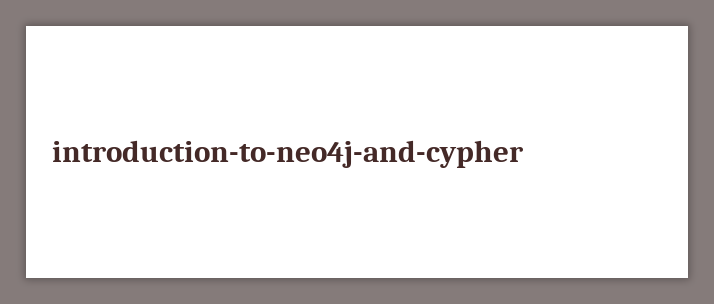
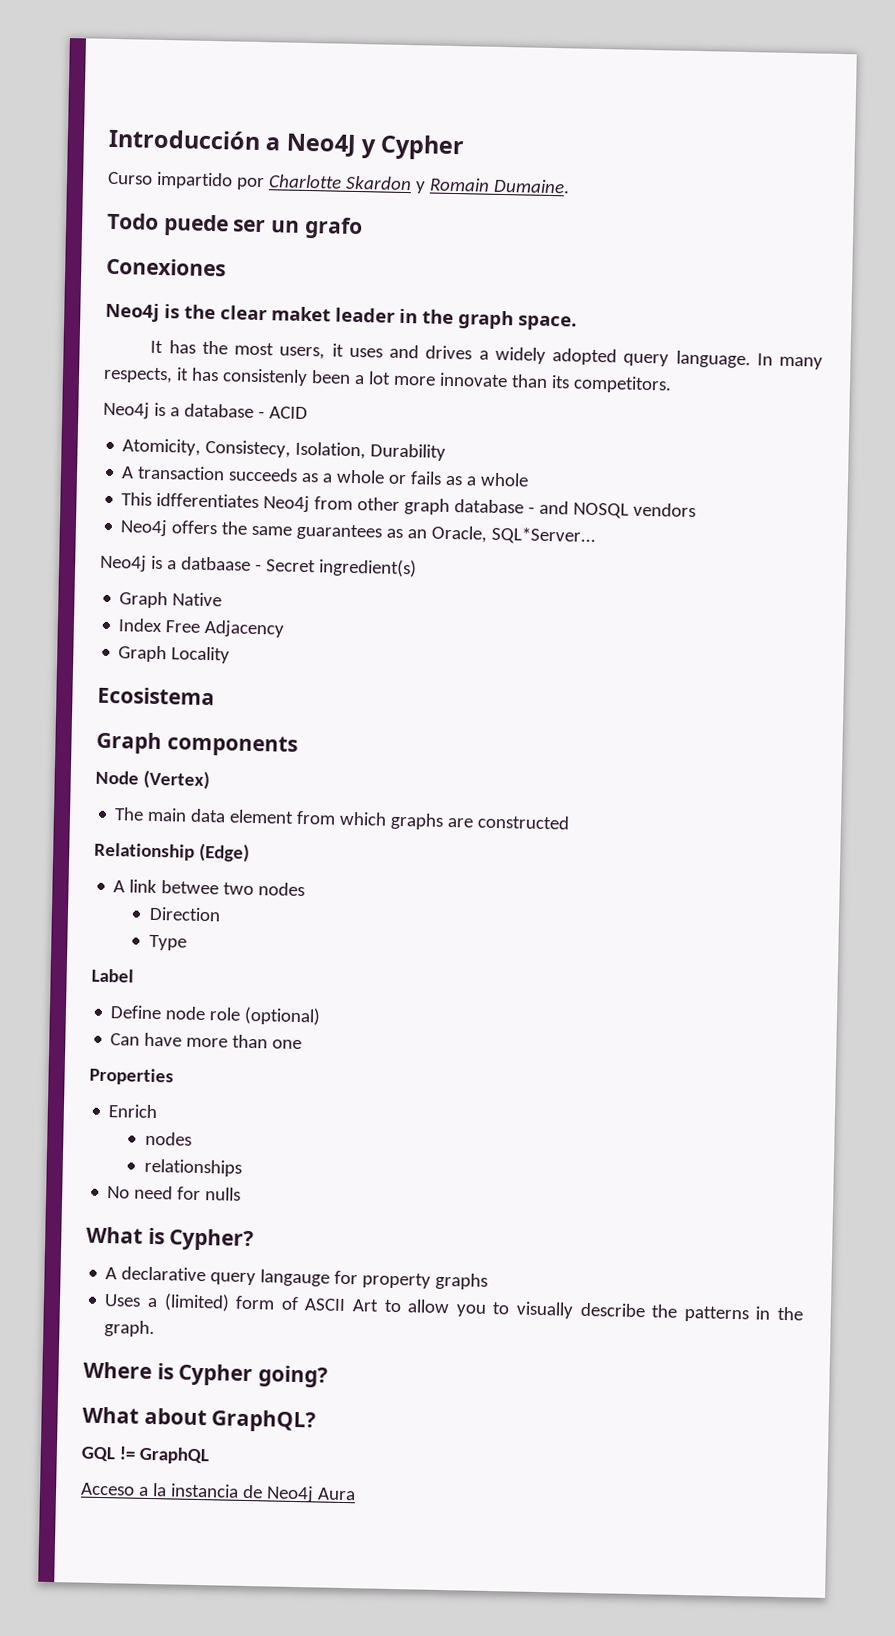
[52,140,524,168] introduction-to-neo4j-and-cypher -> [108,128,466,161] [107,171,570,194] [107,212,363,240] [106,257,226,277] [105,302,577,331] [150,340,824,370] [103,366,672,394] [103,401,308,420] [122,438,447,461] [121,465,530,487] [121,492,697,519] [120,519,597,546] [100,554,417,578] [119,591,223,609] [118,618,286,638] [118,645,231,664] [97,686,215,706] [96,731,298,757] [95,769,210,790] [114,807,571,830] [94,842,250,862] [113,879,306,897] [148,906,221,922] [148,934,187,951] [91,968,134,983] [110,1005,322,1026] [110,1032,303,1050] [89,1067,174,1086] [108,1104,159,1119] [144,1131,192,1146] [143,1158,242,1177] [107,1185,242,1201] [86,1226,255,1252] [105,1266,489,1290] [104,1293,803,1323] [104,1320,156,1338] [83,1361,329,1388] [82,1406,317,1433] [81,1446,209,1465] [80,1482,356,1503] Introducción a Neo4J y Cypher // Curso impartido por Charlotte Skardon y Romain Dumaine. // Todo puede ser un grafo // Conexiones // Neo4j is the clear maket leader in the graph space. // It has the most users, it uses and drives a widely adopted query language. In many respects, it has consistenly been a lot more innovate than its competitors. // Neo4j is a database - ACID // Atomicity, Consistecy, Isolation, Durability // A transaction succeeds as a whole or fails as a whole // This idfferentiates Neo4j from other graph database - and NOSQL vendors // Neo4j offers the same guarantees as an Oracle, SQL*Server... // Neo4j is a datbaase - Secret ingredient(s) // Graph Native // Index Free Adjacency // Graph Locality // Ecosistema // Graph components // Node (Vertex) // The main data element from which graphs are constructed // Relationship (Edge) // A link betwee two nodes // Direction // Type // Label // Define node role (optional) // Can have more than one // Properties // Enrich // nodes // relationships // No need for nulls // What is Cypher? // A declarative query langauge for property graphs // Uses a (limited) form of ASCII Art to allow you to visually describe the patterns in the graph. // Where is Cypher going? // What about GraphQL? // GQL != GraphQL // Acceso a la instancia de Neo4j Aura

